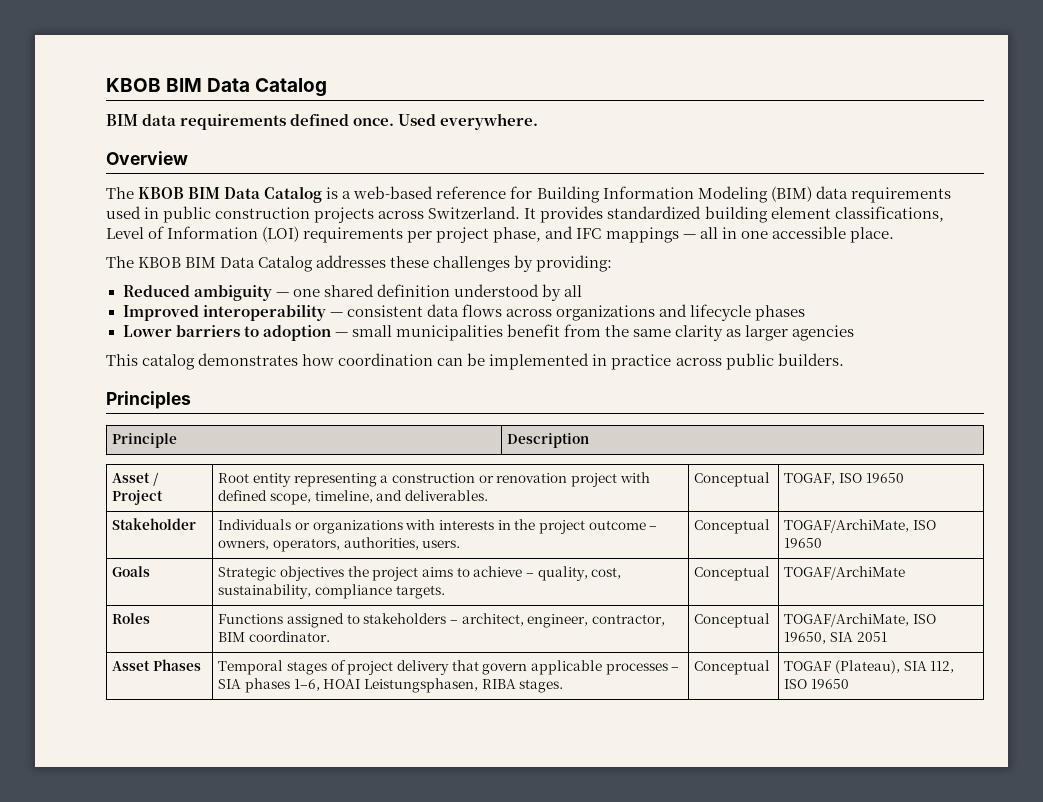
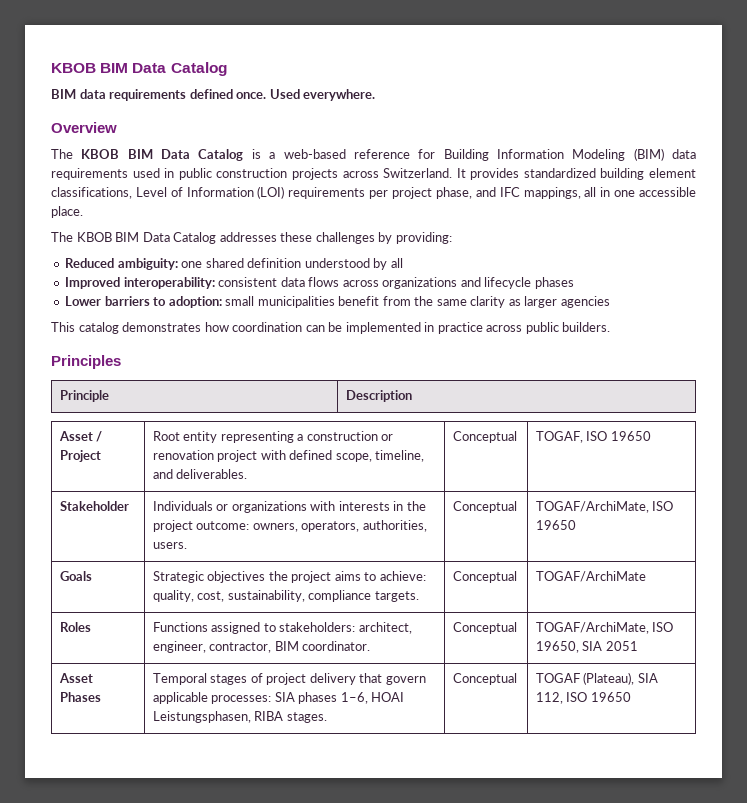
[605,227,696,243] mappings — -> [523,187,581,199] mappings,
[193,285,289,301] ambiguity — -> [117,258,178,270] ambiguity:
[202,304,343,321] interoperability — -> [123,277,215,289] interoperability:
[262,325,348,341] adoption — -> [168,296,222,308] adoption:
[588,520,658,530] outcome – -> [196,521,250,530] outcome:
[473,566,534,577] achieve – -> [379,571,426,581] achieve:
[363,613,458,624] stakeholders – -> [279,622,356,632] stakeholders:
[605,663,680,675] processes – -> [211,695,272,704] processes:

